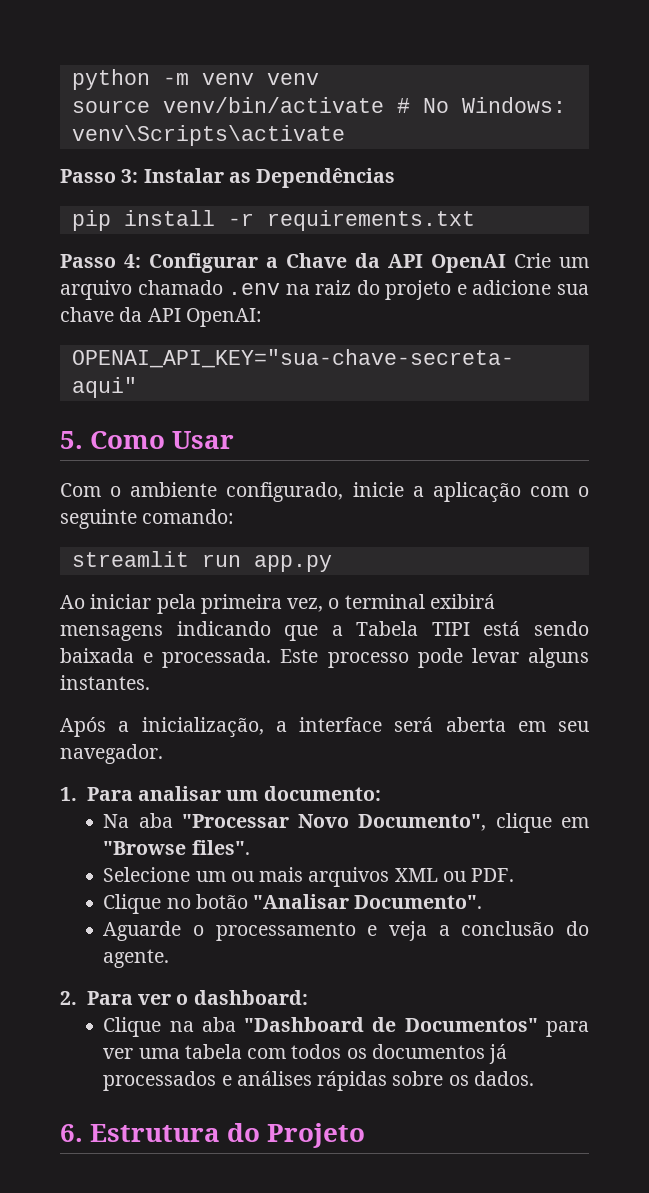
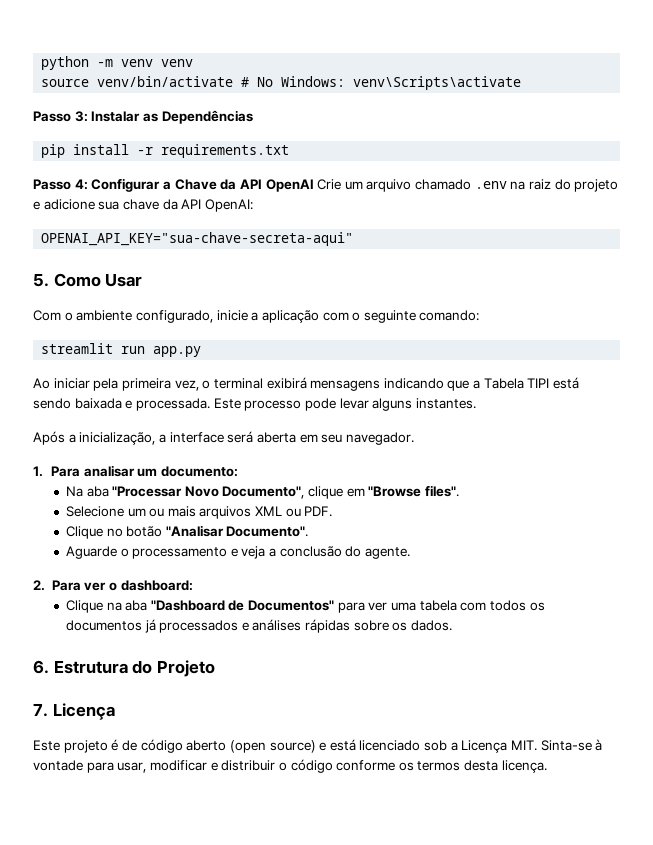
(366, 1135) none -> [33,703,115,720] [33,739,603,753] [33,759,547,773] // 7. Licença // Este projeto é de código aberto (open source) e está licenciado sob a Licença MIT. Sinta-se à vontade para usar, modificar e distribuir o código conforme os termos desta licença.

